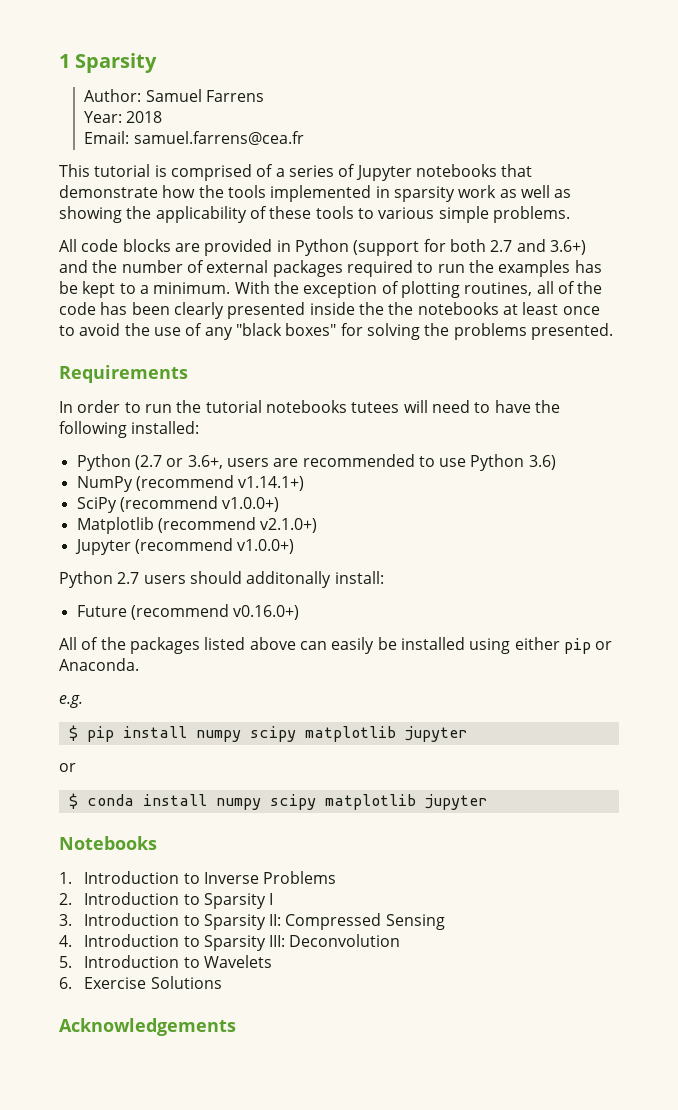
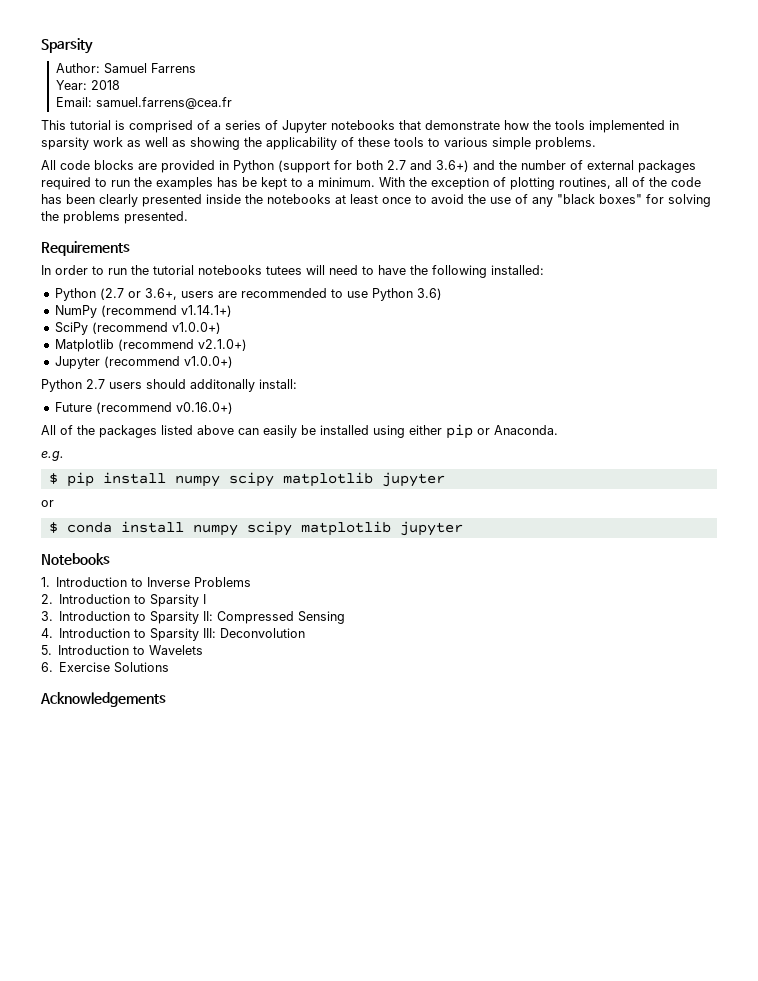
[59,54,70,68] 1 -> (41, 46) none
[388,302,414,315] the -> (263, 199) none

